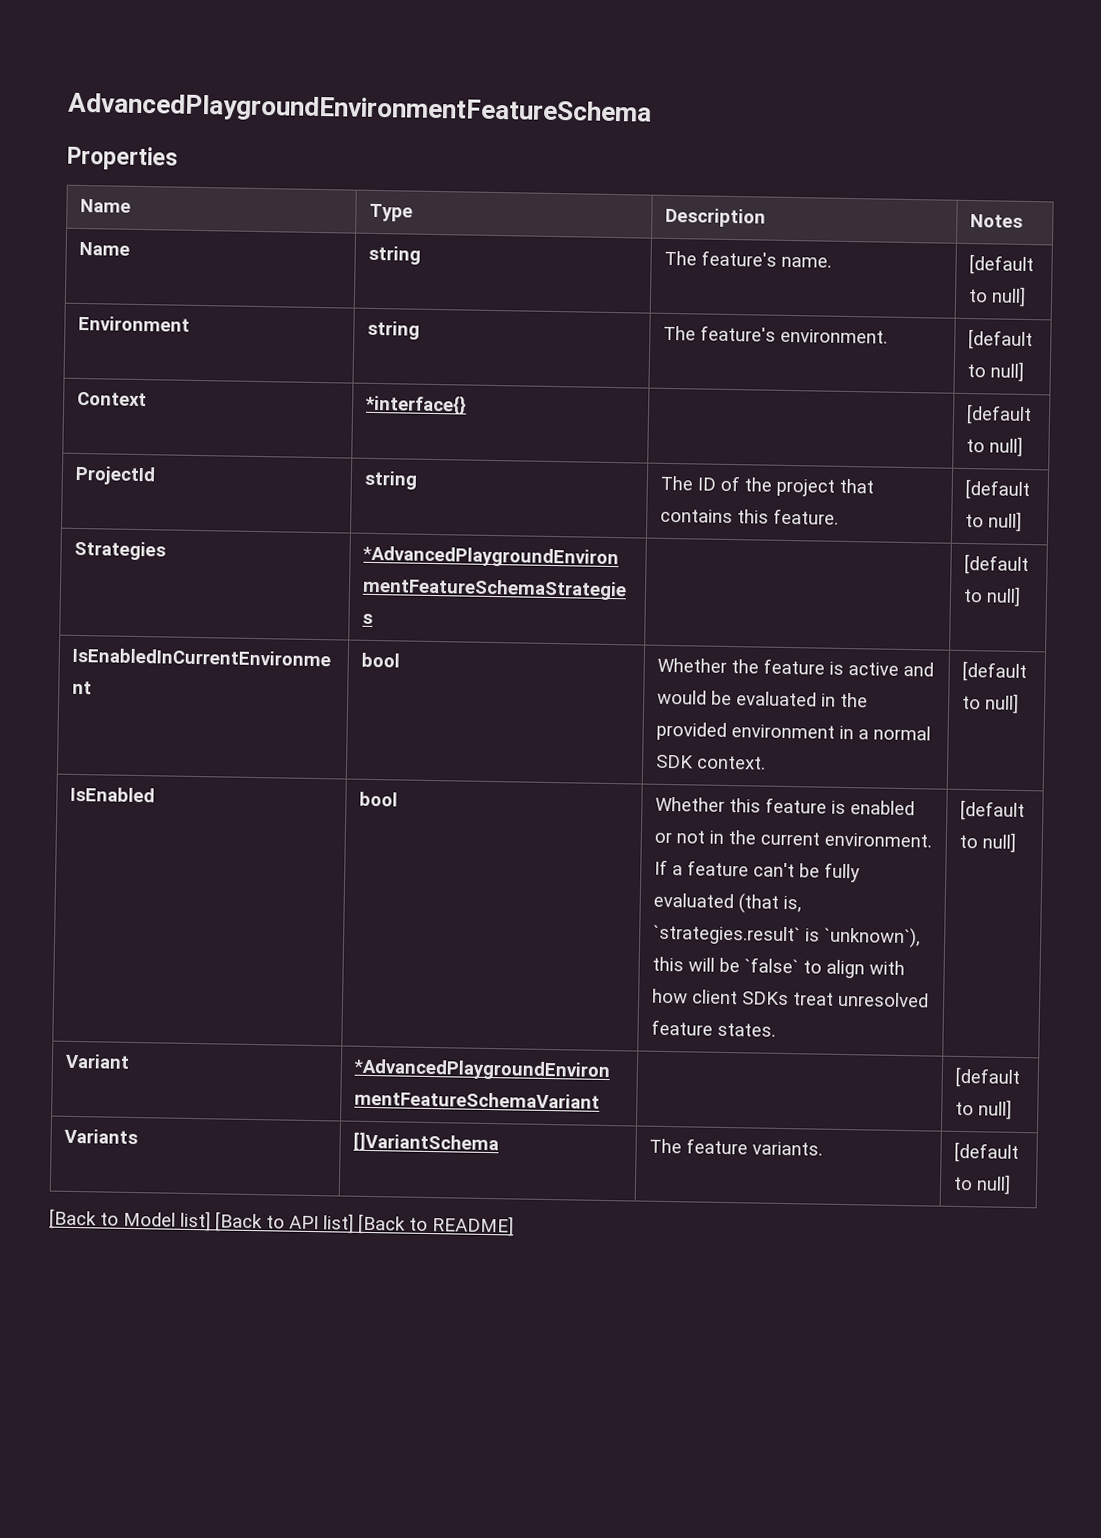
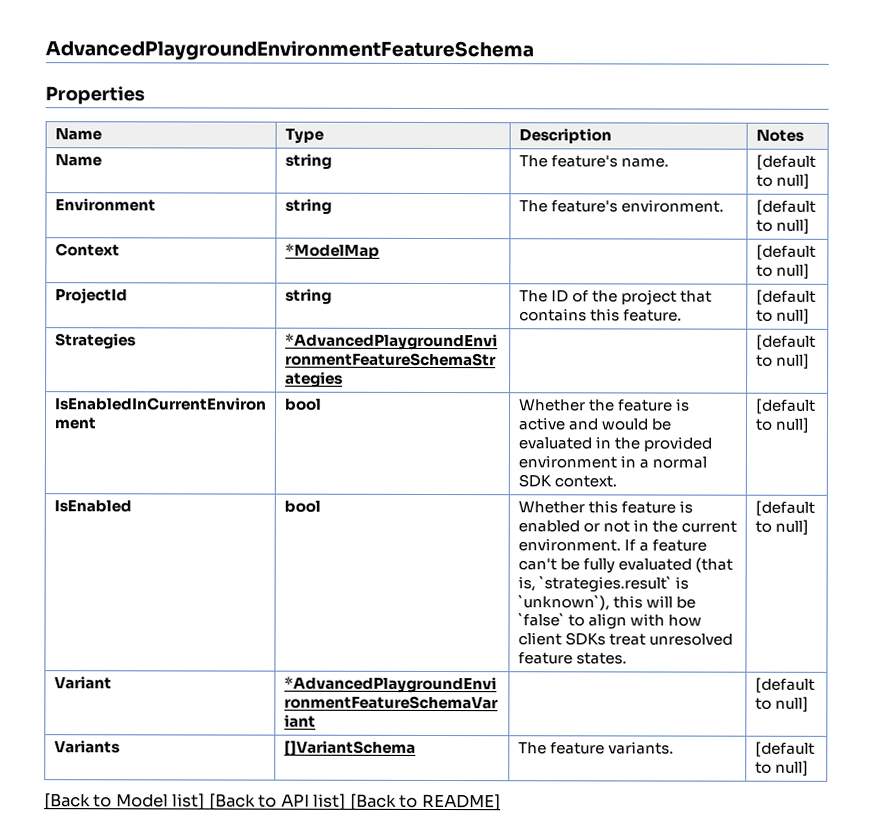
[365,393,468,415] *interface{} -> [284,243,380,259] *ModelMap

